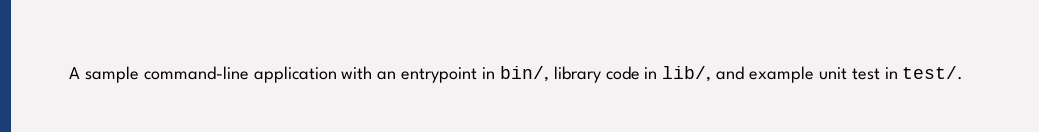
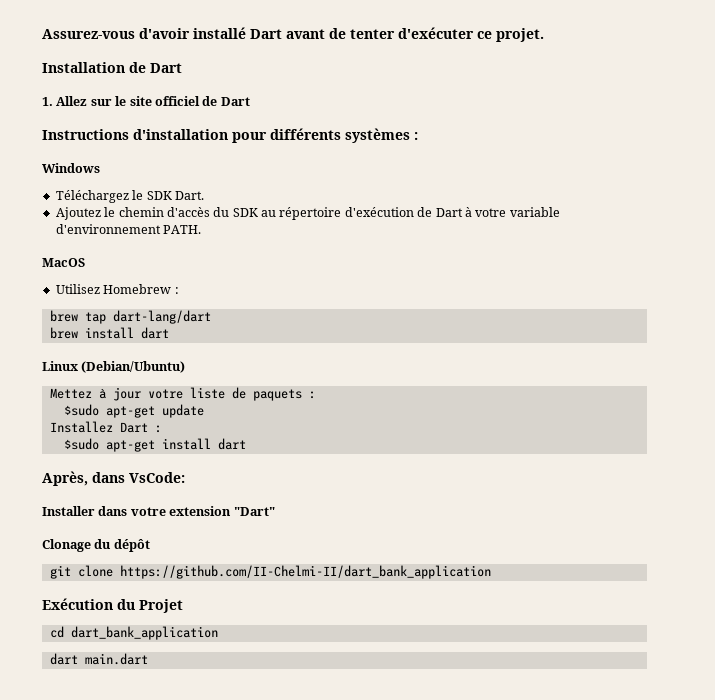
[69,66,964,83] A sample command-line application with an entrypoint in bin/, library code in lib/, and example unit test in test/. -> [42,27,544,42] [42,62,182,73] [42,96,250,106] [42,128,418,143] [42,163,100,173] [55,190,204,203] [55,207,560,220] [55,224,202,234] [42,258,85,267] [55,284,179,294] [49,310,211,324] [49,327,169,339] [42,361,186,373] [49,387,316,401] [63,404,204,418] [49,421,162,433] [63,438,246,452] [42,471,185,486] [42,506,275,516] [42,539,150,552] [49,565,491,579] [42,598,183,613] [49,626,218,640] [49,653,148,665] Assurez-vous d'avoir installé Dart avant de tenter d'exécuter ce projet. // Installation de Dart // 1. Allez sur le site officiel de Dart // Instructions d'installation pour différents systèmes : // Windows // Téléchargez le SDK Dart. // Ajoutez le chemin d'accès du SDK au répertoire d'exécution de Dart à votre variable d'environnement PATH. // MacOS // Utilisez Homebrew : // brew tap dart-lang/dart // brew install dart // Linux (Debian/Ubuntu) // Mettez à jour votre liste de paquets : // $sudo apt-get update // Installez Dart : // $sudo apt-get install dart // Après, dans VsCode: // Installer dans votre extension "Dart" // Clonage du dépôt // git clone https://github.com/II-Chelmi-II/dart_bank_application // Exécution du Projet // cd dart_bank_application // dart main.dart

